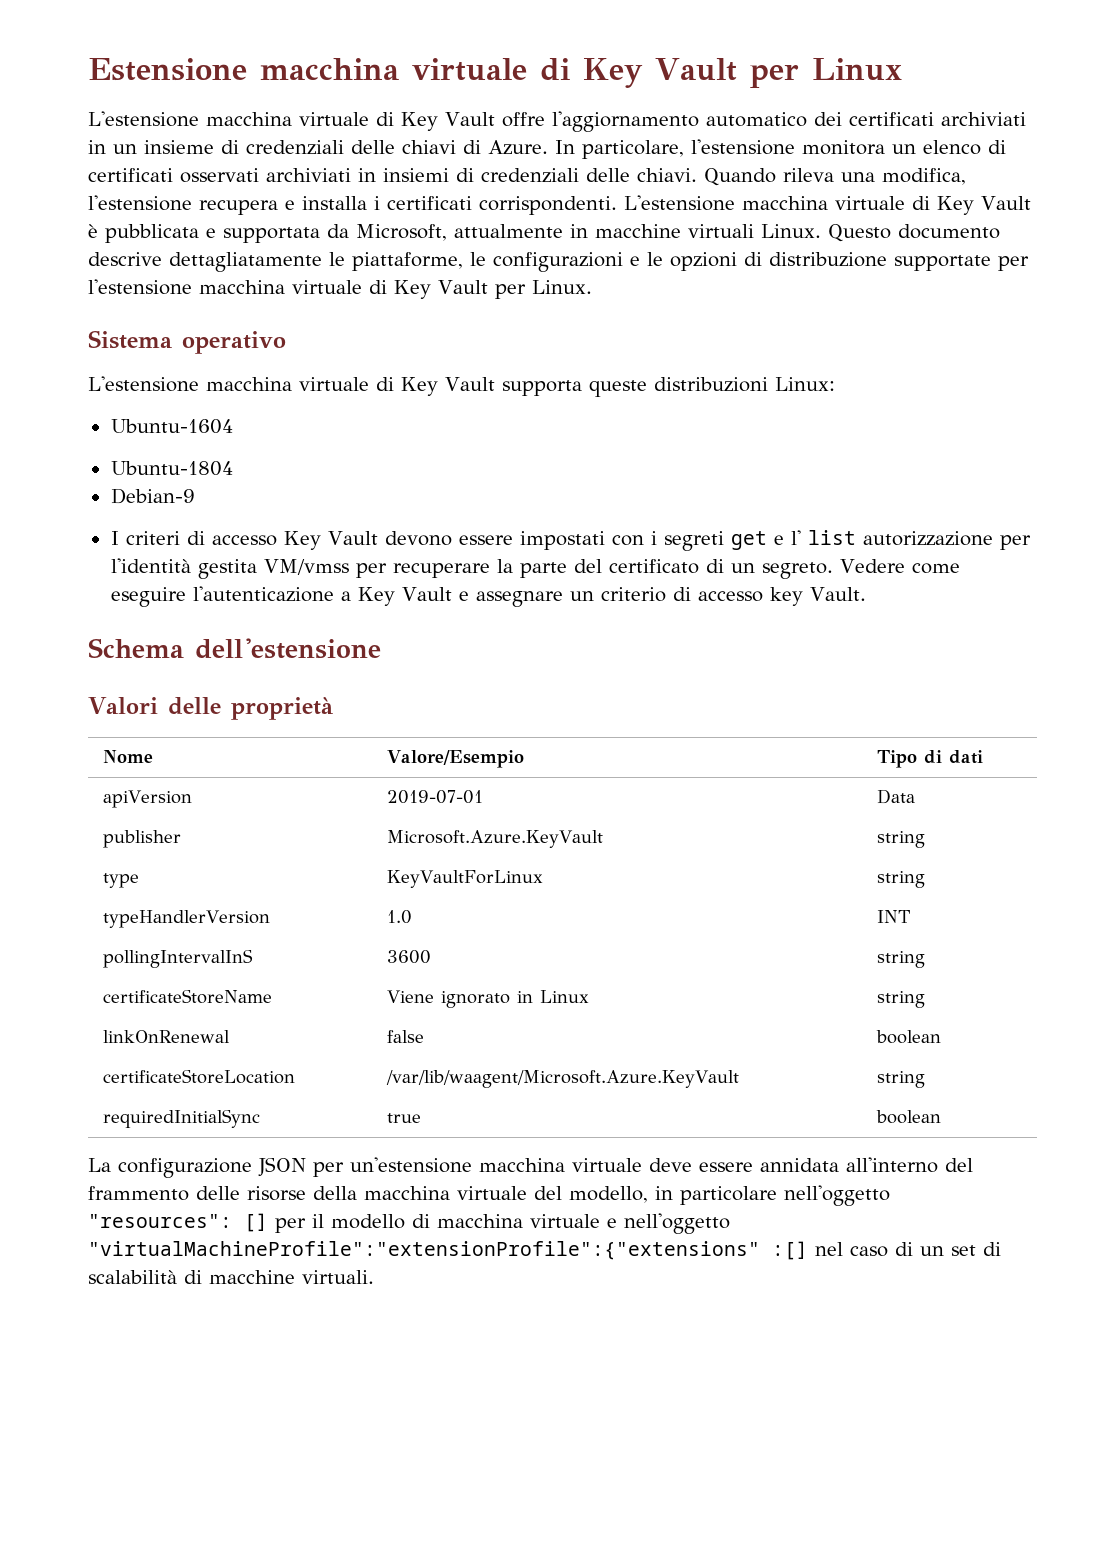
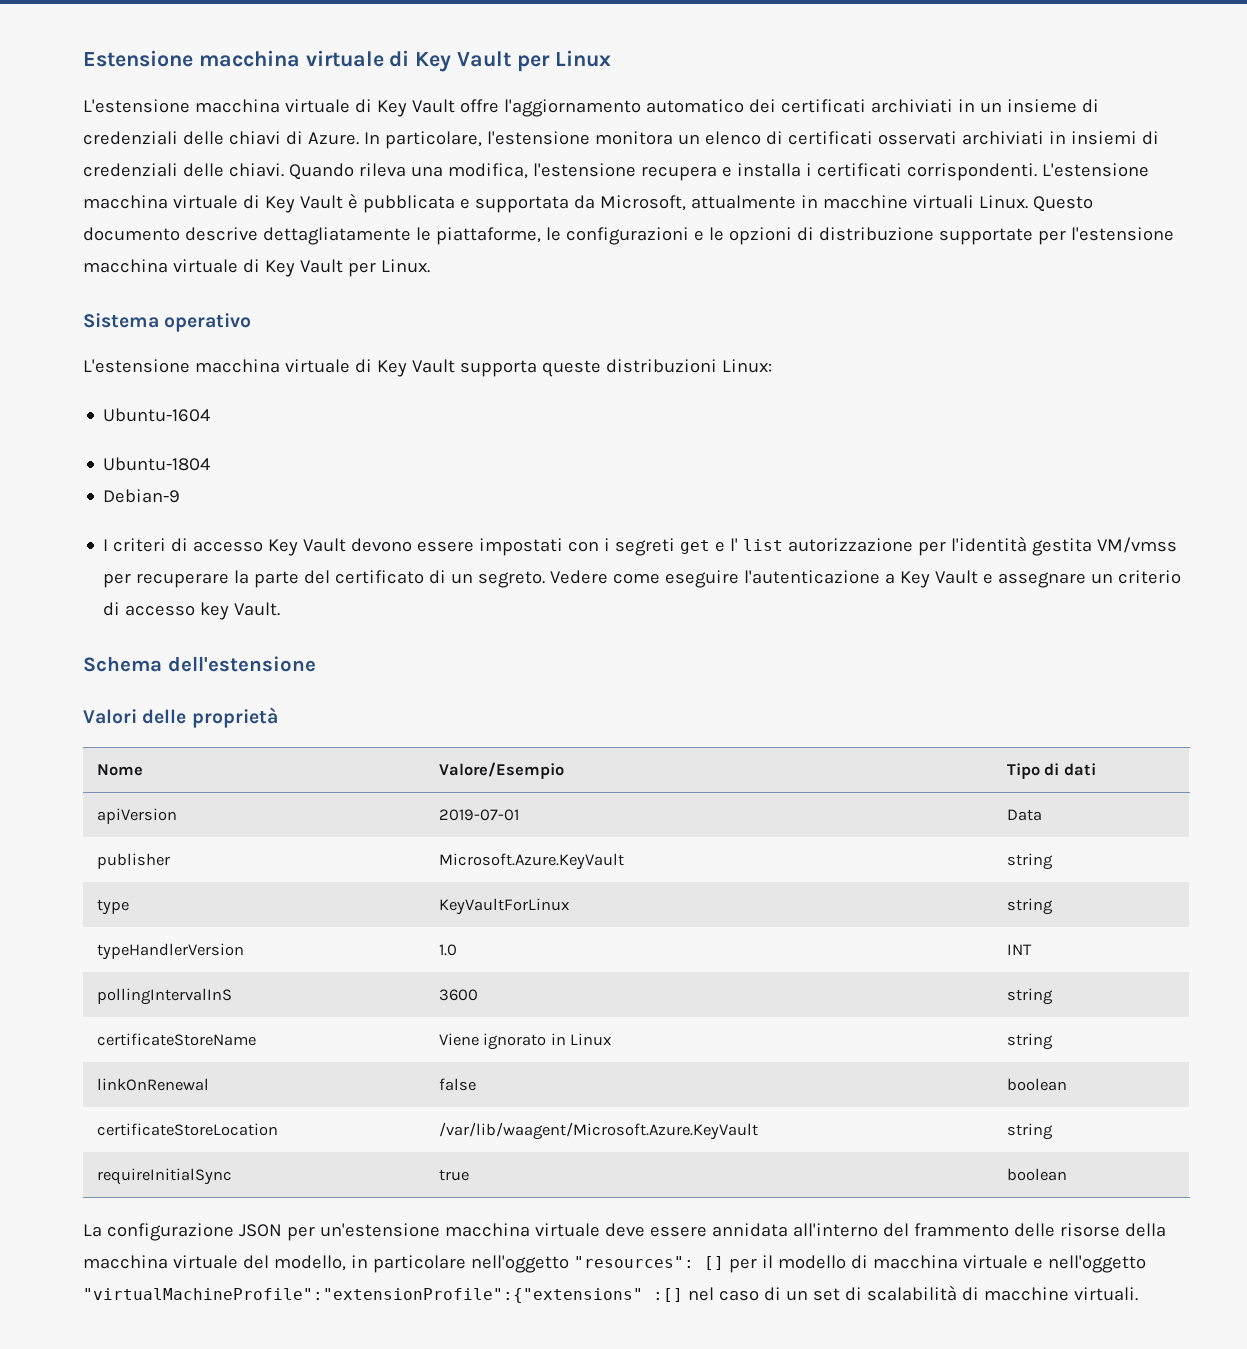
[102,1109,260,1128] requiredInitialSync -> [96,1168,232,1185] requireInitialSync

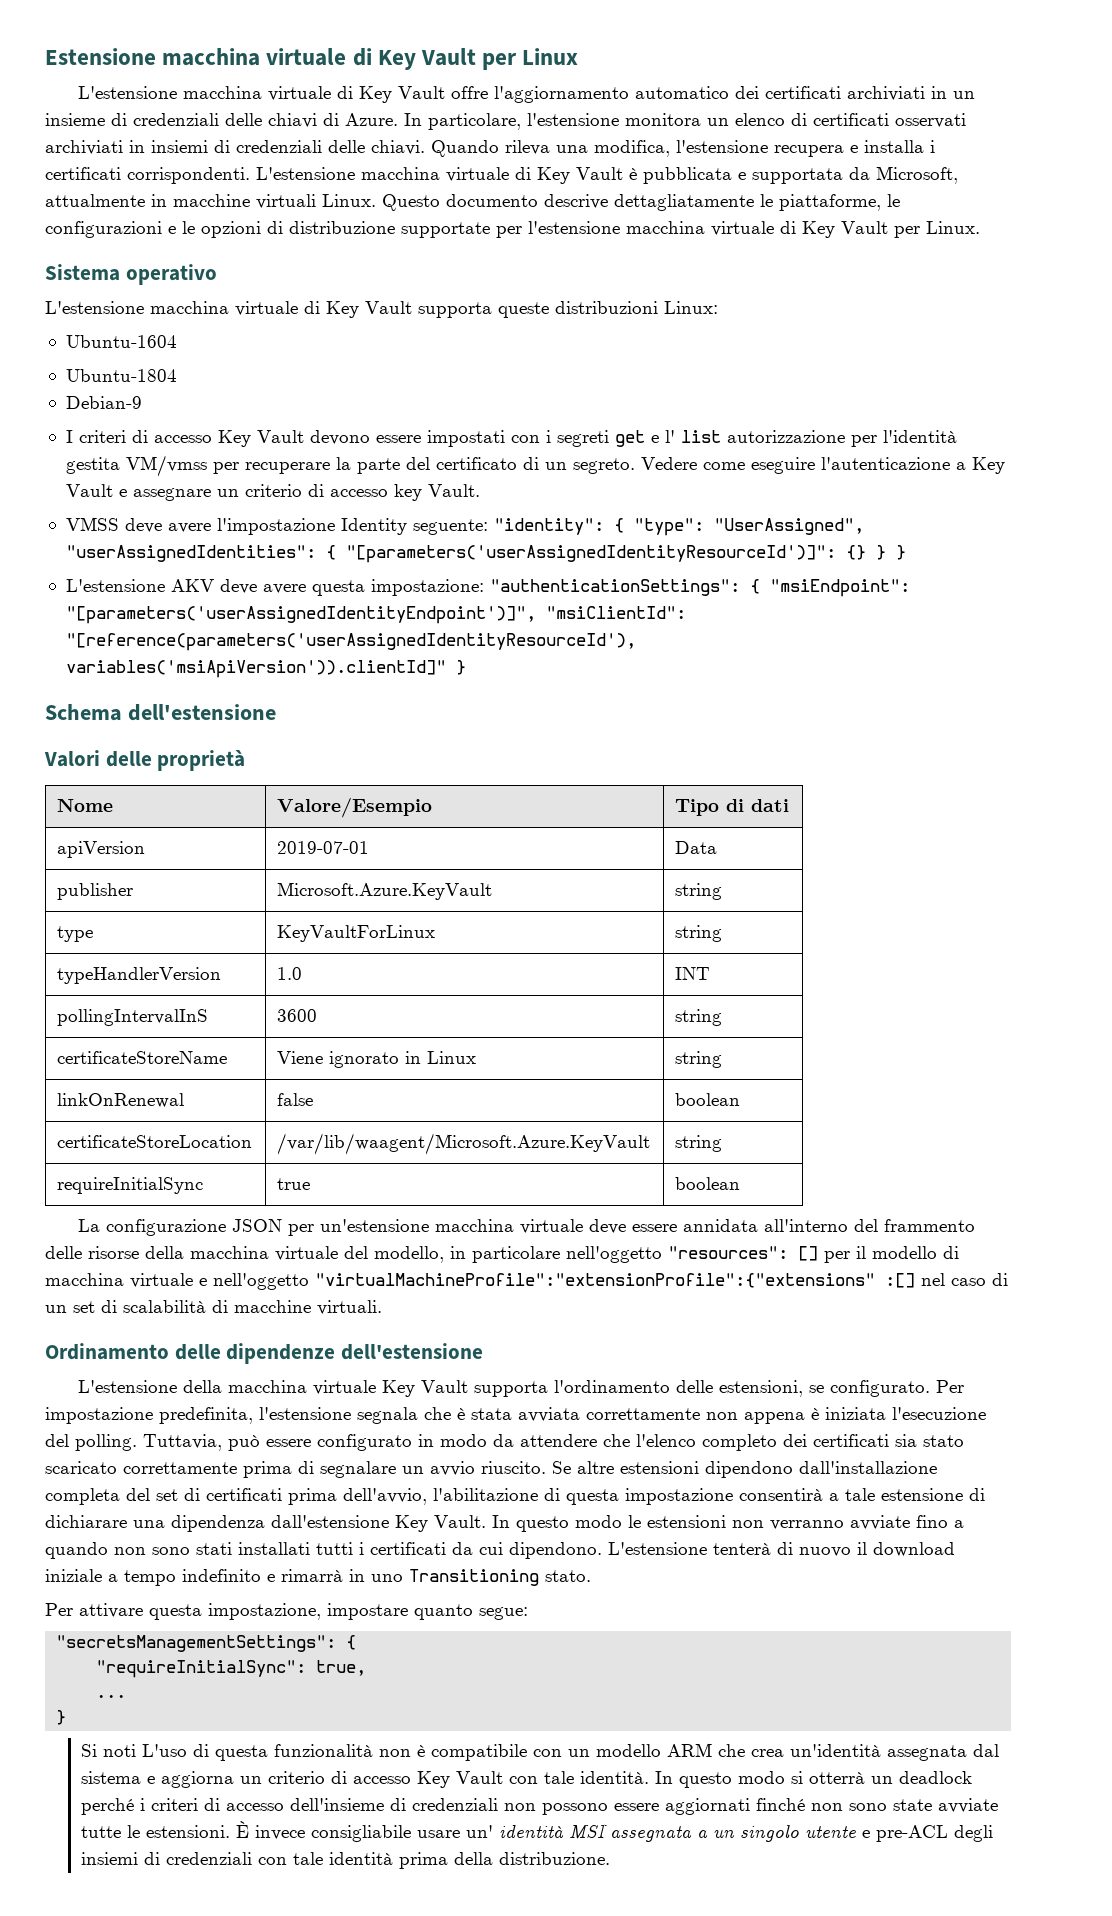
(281, 609) none -> [65,517,864,536] [65,545,906,563] [65,579,910,597] [65,606,686,624] [65,633,636,651] [65,660,466,678] // VMSS deve avere l'impostazione Identity seguente: "identity": { "type": "UserAssigned", "userAssignedIdentities": { "[parameters('userAssignedIdentityResourceId')]": {} } } // L'estensione AKV deve avere questa impostazione: "authenticationSettings": { "msiEndpoint": "[parameters('userAssignedIdentityEndpoint')]", "msiClientId": "[reference(parameters('userAssignedIdentityResourceId'), variables('msiApiVersion')).clientId]" }
(1138, 1294) none -> [45,1343,484,1364] [78,1380,965,1397] [45,1407,986,1424] [45,1434,964,1451] [45,1461,937,1478] [45,1488,985,1505] [45,1515,964,1532] [45,1542,955,1559] [45,1569,591,1586] [45,1603,528,1620] [56,1635,357,1652] [96,1660,367,1678] [96,1694,127,1698] [56,1710,67,1725] [81,1743,1000,1761] [81,1771,973,1788] [81,1798,999,1815] [81,1821,994,1842] [81,1852,611,1869] // Ordinamento delle dipendenze dell'estensione // L'estensione della macchina virtuale Key Vault supporta l'ordinamento delle estensioni, se configurato. Per impostazione predefinita, l'estensione segnala che è stata avviata correttamente non appena è iniziata l'esecuzione del polling. Tuttavia, può essere configurato in modo da attendere che l'elenco completo dei certificati sia stato scaricato correttamente prima di segnalare un avvio riuscito. Se altre estensioni dipendono dall'installazione completa del set di certificati prima dell'avvio, l'abilitazione di questa impostazione consentirà a tale estensione di dichiarare una dipendenza dall'estensione Key Vault. In questo modo le estensioni non verranno avviate fino a quando non sono stati installati tutti i certificati da cui dipendono. L'estensione tenterà di nuovo il download iniziale a tempo indefinito e rimarrà in uno Transitioning stato. // Per attivare questa impostazione, impostare quanto segue: // "secretsManagementSettings": { // "requireInitialSync": true, // ... // } // Si noti L'uso di questa funzionalità non è compatibile con un modello ARM che crea un'identità assegnata dal sistema e aggiorna un criterio di accesso Key Vault con tale identità. In questo modo si otterrà un deadlock perché i criteri di accesso dell'insieme di credenziali non possono essere aggiornati finché non sono state avviate tutte le estensioni. È invece consigliabile usare un' identità MSI assegnata a un singolo utente e pre-ACL degli insiemi di credenziali con tale identità prima della distribuzione.

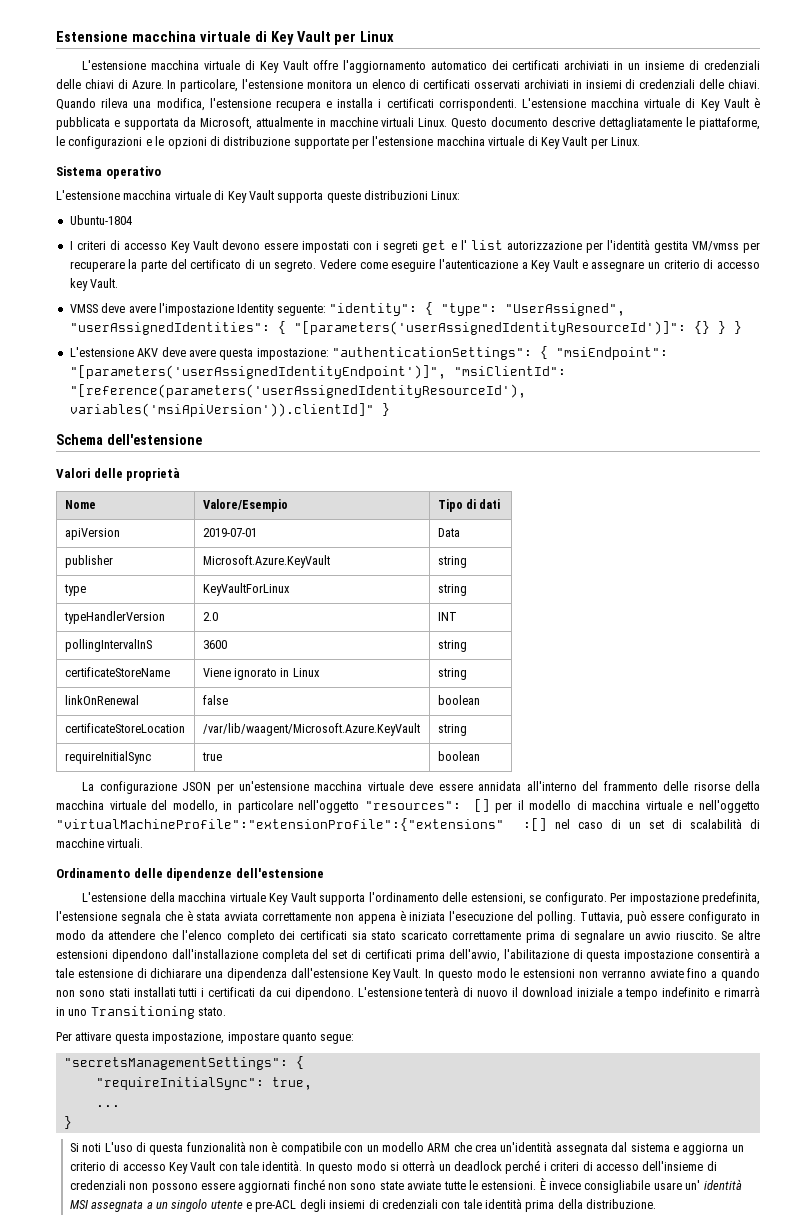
[65,335,177,348] // Ubuntu-1604 -> (461, 195) none
[65,396,142,409] // Debian-9 -> (132, 220) none
[277,967,303,980] 1.0 -> [202,612,218,621] 2.0

